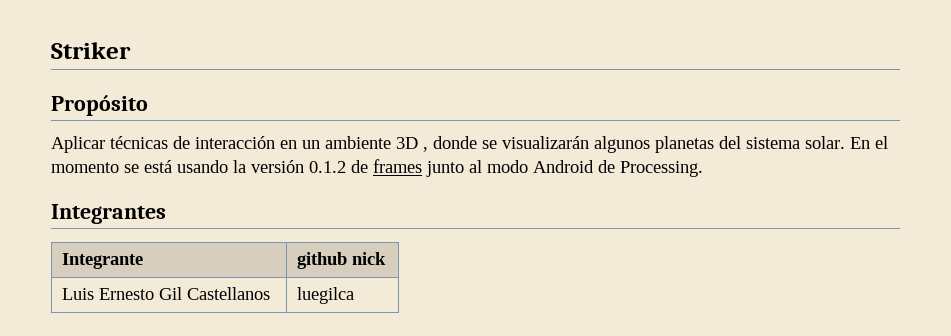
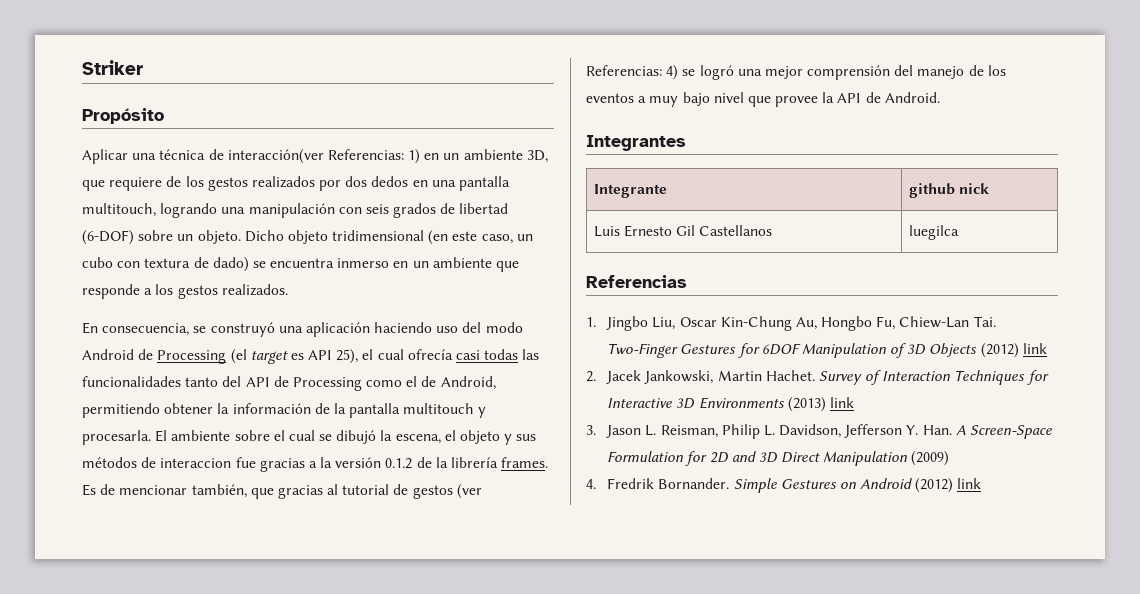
[110,136,888,153] [51,159,703,177] técnicas de interacción en un ambiente 3D , donde se visualizarán algunos planetas del sistema solar. En el momento se está usando la versión 0.1.2 de frames junto al modo Android de Processing. -> [132,149,548,164] [82,176,511,191] [82,203,509,218] [82,230,533,245] [82,257,520,272] [82,284,288,299] [82,322,523,337] [82,349,540,364] [82,376,496,391] [82,403,487,418] [82,430,537,445] [82,457,549,472] [82,484,482,499] [586,65,1006,80] [586,92,940,107] una técnica de interacción(ver Referencias: 1) en un ambiente 3D, que requiere de los gestos realizados por dos dedos en una pantalla multitouch, logrando una manipulación con seis grados de libertad (6-DOF) sobre un objeto. Dicho objeto tridimensional (en este caso, un cubo con textura de dado) se encuentra inmerso en un ambiente que responde a los gestos realizados. // En consecuencia, se construyó una aplicación haciendo uso del modo Android de Processing (el target es API 25), el cual ofrecía casi todas las funcionalidades tanto del API de Processing como el de Android, permitiendo obtener la información de la pantalla multitouch y procesarla. El ambiente sobre el cual se dibujó la escena, el objeto y sus métodos de interaccion fue gracias a la versión 0.1.2 de la librería frames. Es de mencionar también, que gracias al tutorial de gestos (ver Referencias: 4) se logró una mejor comprensión del manejo de los eventos a muy bajo nivel que provee la API de Android.
(355, 295) none -> [586,275,687,288] [586,316,996,331] [607,343,1047,358] [586,370,1049,385] [607,397,854,412] [586,424,1052,439] [607,451,950,466] [586,478,982,493] // Referencias // 1. Jingbo Liu, Oscar Kin-Chung Au, Hongbo Fu, Chiew-Lan Tai. Two-Finger Gestures for 6DOF Manipulation of 3D Objects (2012) link // 2. Jacek Jankowski, Martin Hachet. Survey of Interaction Techniques for Interactive 3D Environments (2013) link // 3. Jason L. Reisman, Philip L. Davidson, Jefferson Y. Han. A Screen-Space Formulation for 2D and 3D Direct Manipulation (2009) // 4. Fredrik Bornander. Simple Gestures on Android (2012) link

